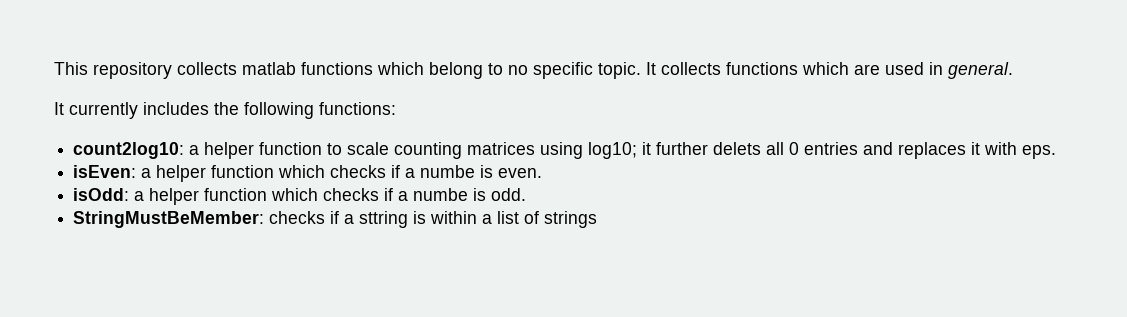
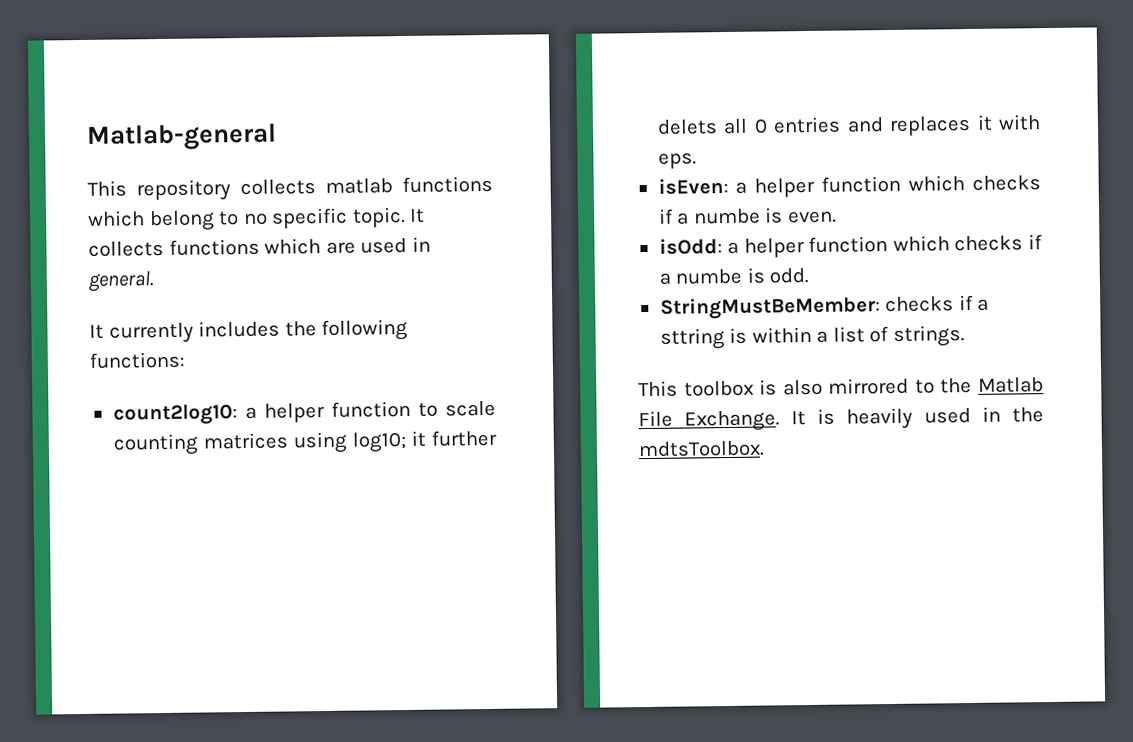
(54, 68) none -> [86,123,277,151] Matlab-general //
[544,211,598,228] strings -> [892,325,965,347] [638,377,1044,398] [638,406,1044,432] [638,440,765,458] strings. // This toolbox is also mirrored to the Matlab File Exchange. It is heavily used in the mdtsToolbox.

